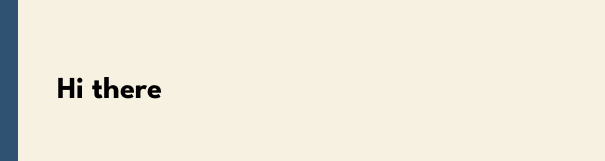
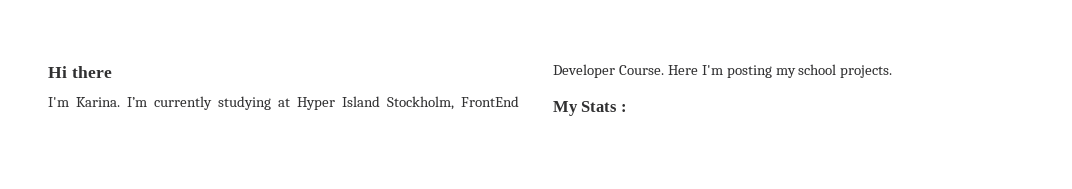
(163, 88) none -> [48,96,519,110] [553,64,893,78] [553,101,627,116] // I'm Karina. I’m currently studying at Hyper Island Stockholm, FrontEnd Developer Course. Here I'm posting my school projects. // My Stats :

